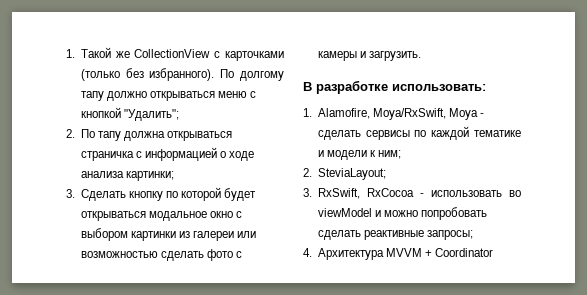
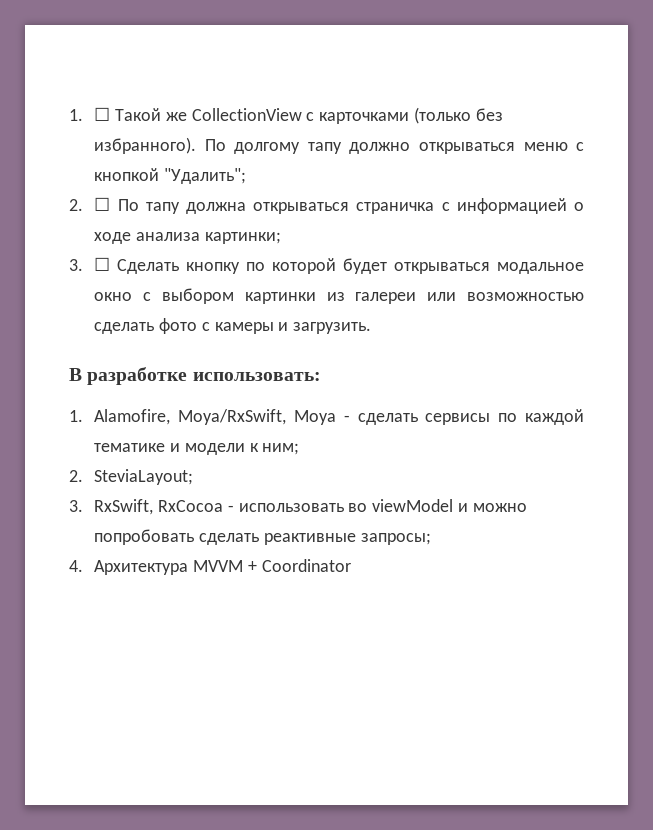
[66,49,75,58] 1. -> [69,107,111,121] 1. ☐
(75, 133) none -> [94,197,111,211] ☐
(75, 193) none -> [94,257,111,271] ☐

